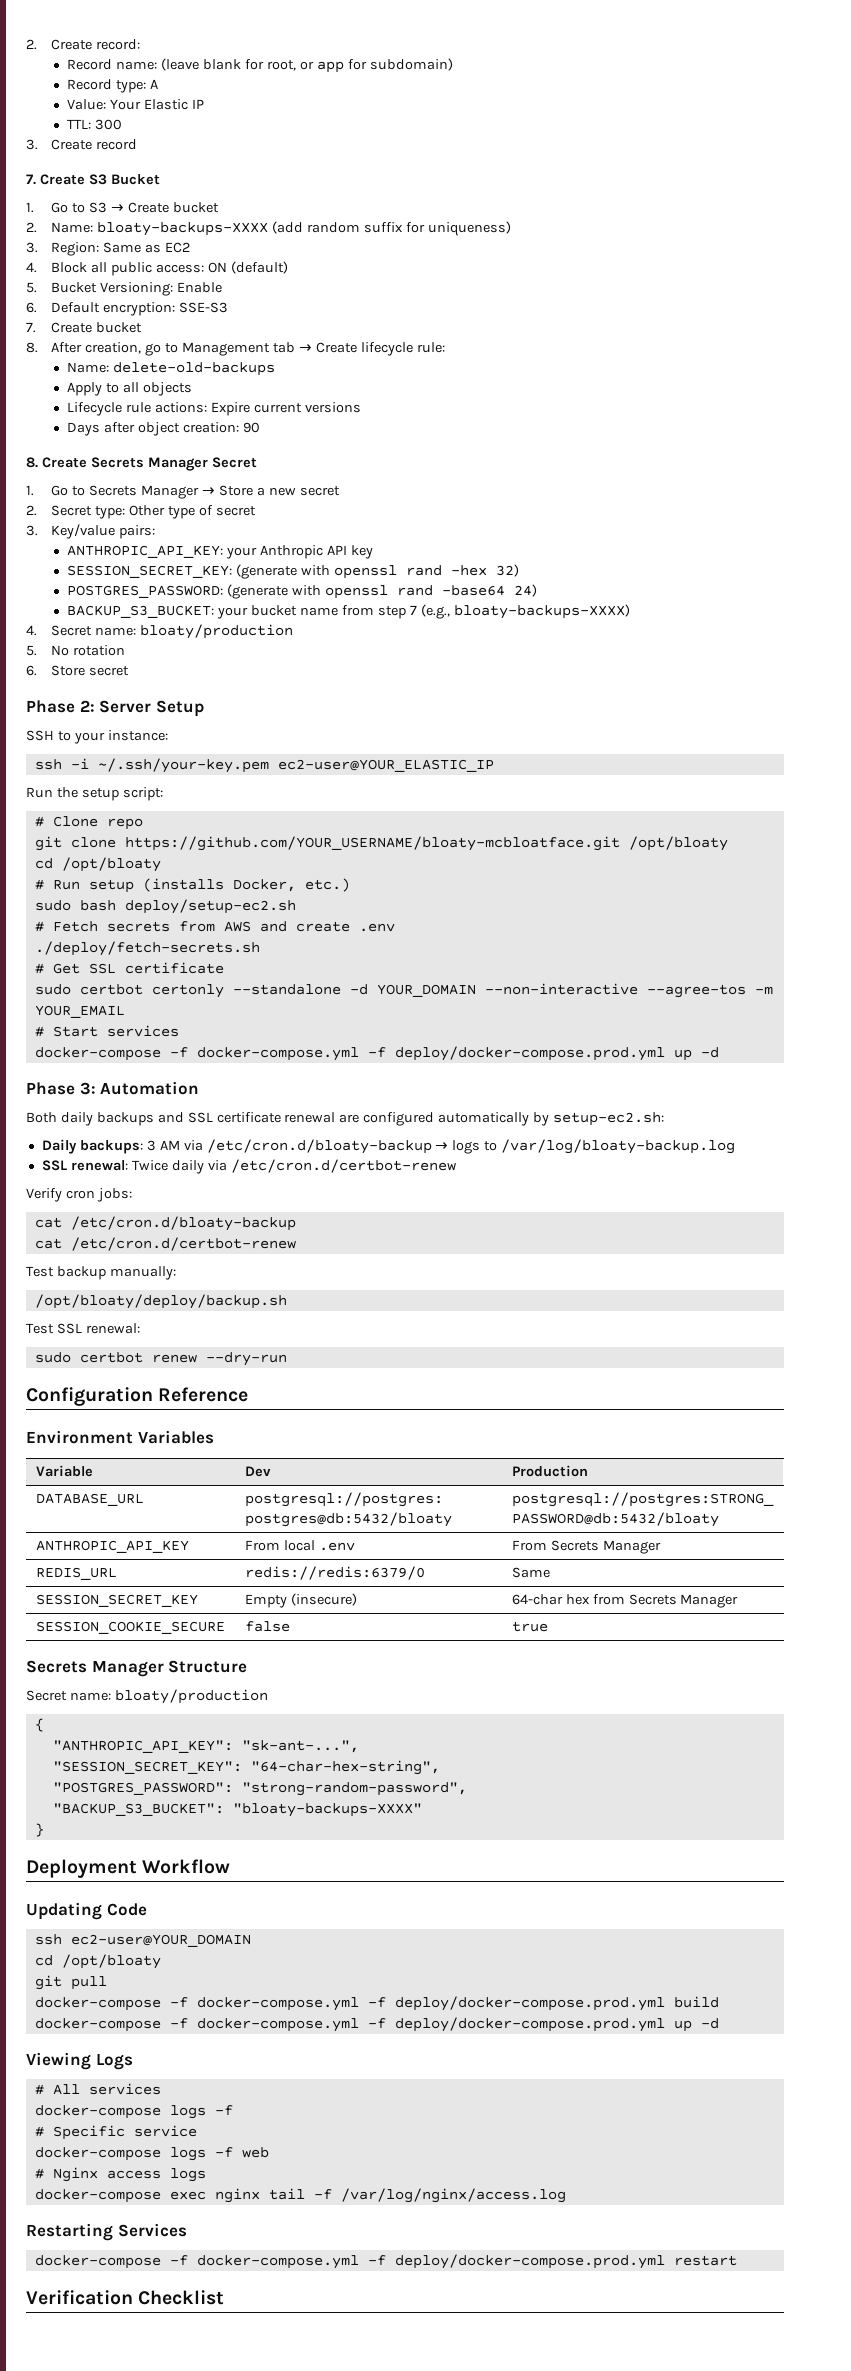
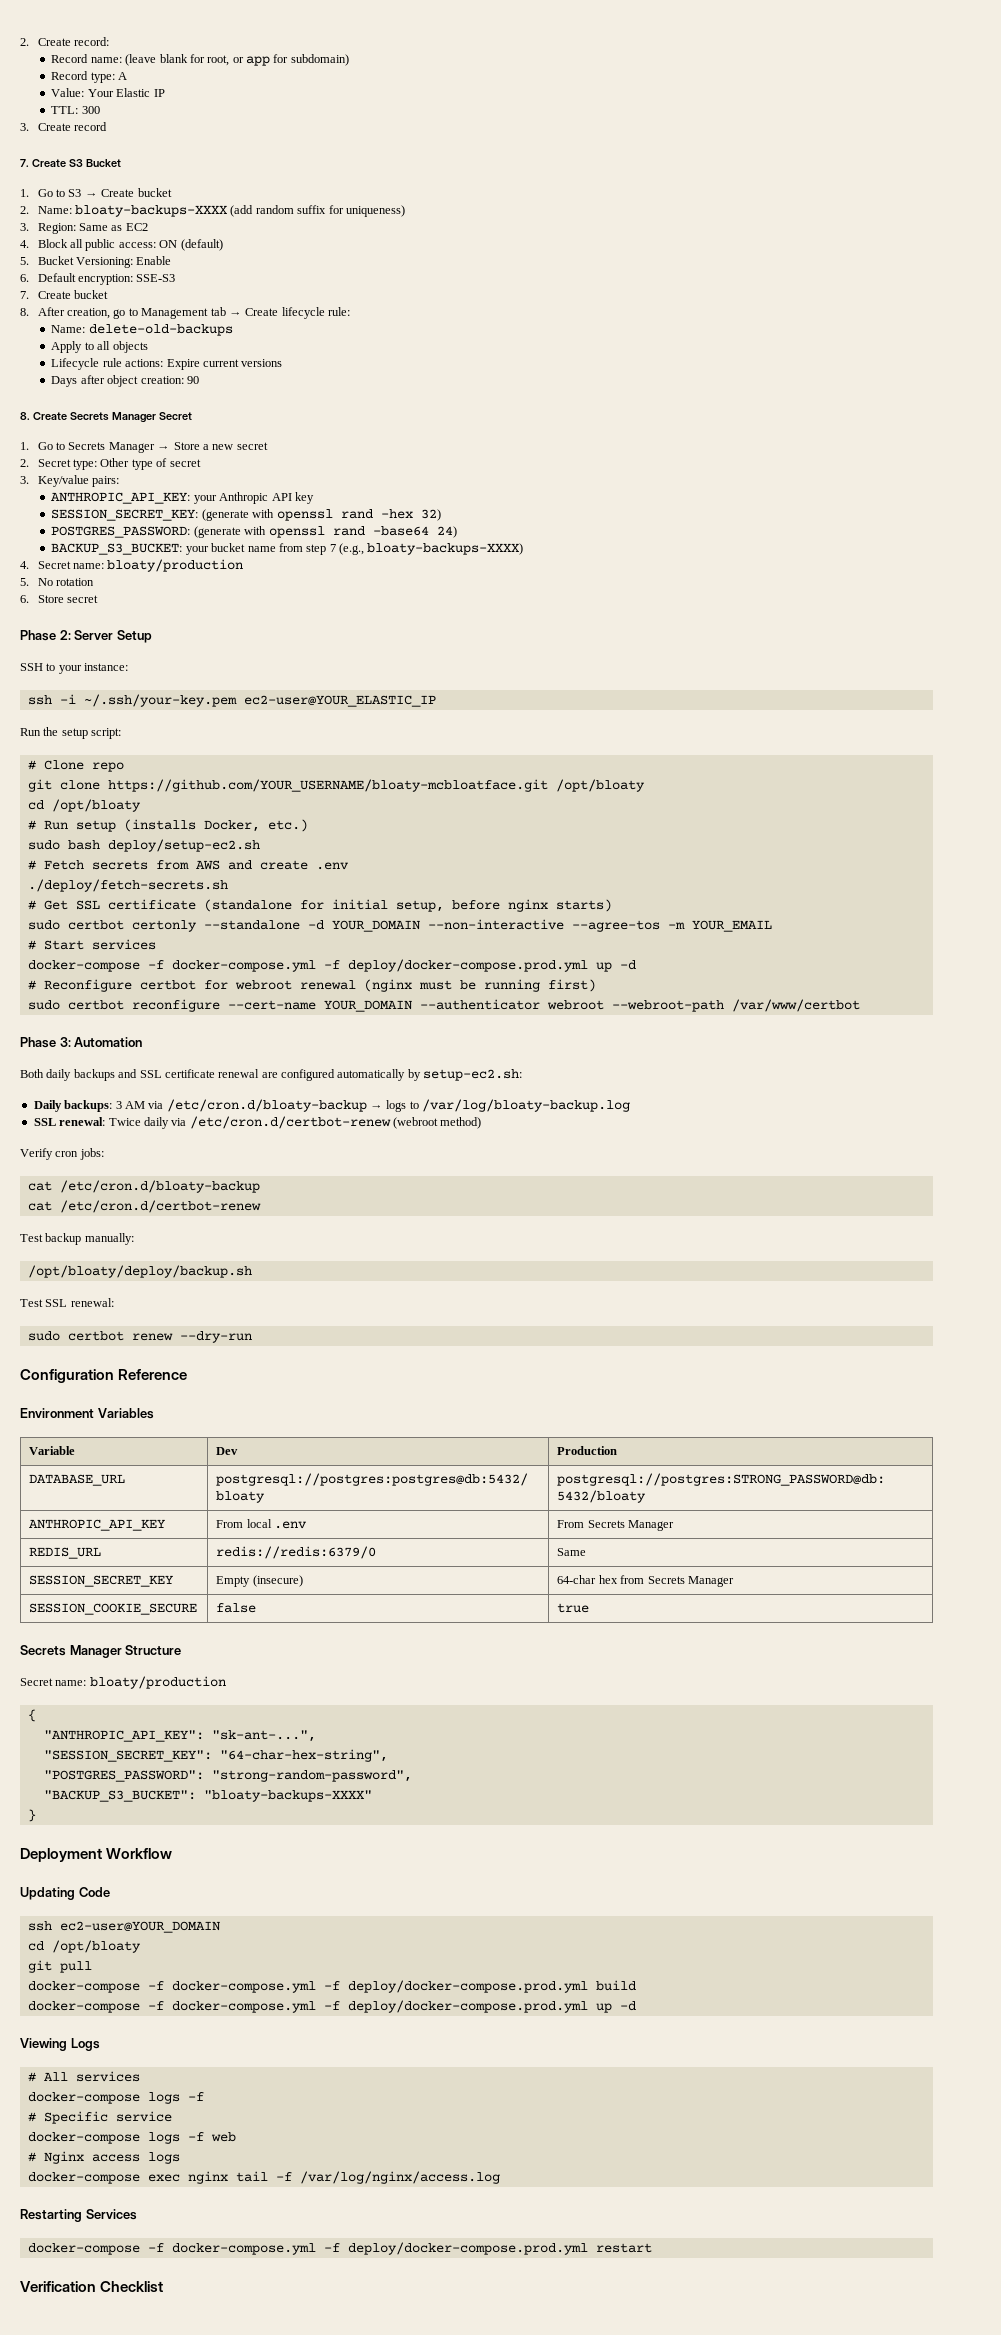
(224, 968) none -> [203,899,612,912] (standalone for initial setup, before nginx starts)
(719, 1052) none -> [27,979,596,992] [27,999,860,1012] // # Reconfigure certbot for webroot renewal (nginx must be running first) // sudo certbot reconfigure --cert-name YOUR_DOMAIN --authenticator webroot --webroot-path /var/www/certbot
(456, 1166) none -> [393,1117,482,1129] (webroot method)

